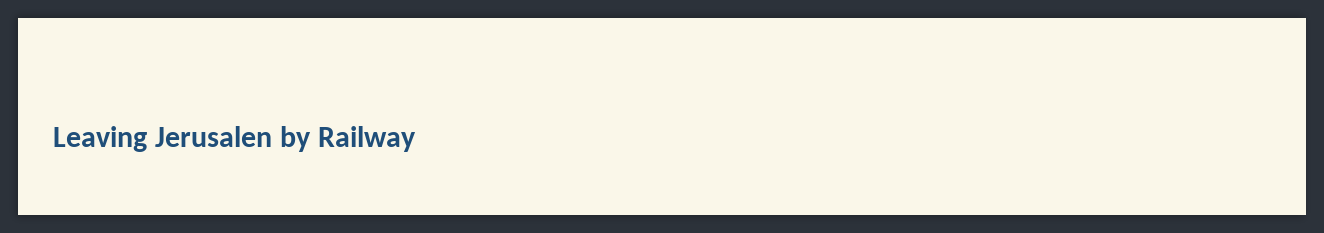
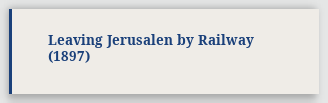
(416, 139) none -> [48,50,90,63] (1897)

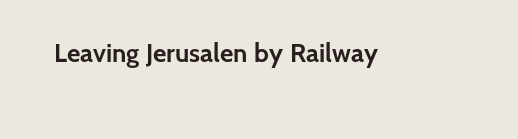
[48,50,90,63] (1897) -> (379, 55) none

